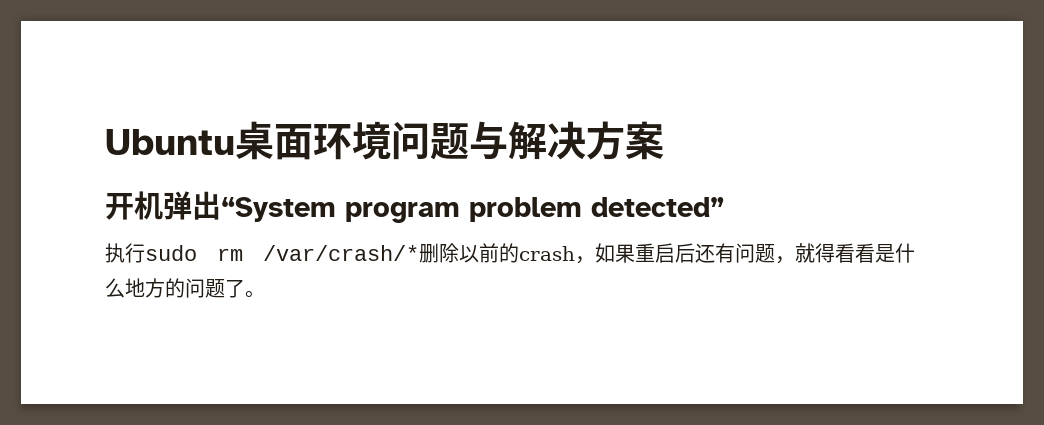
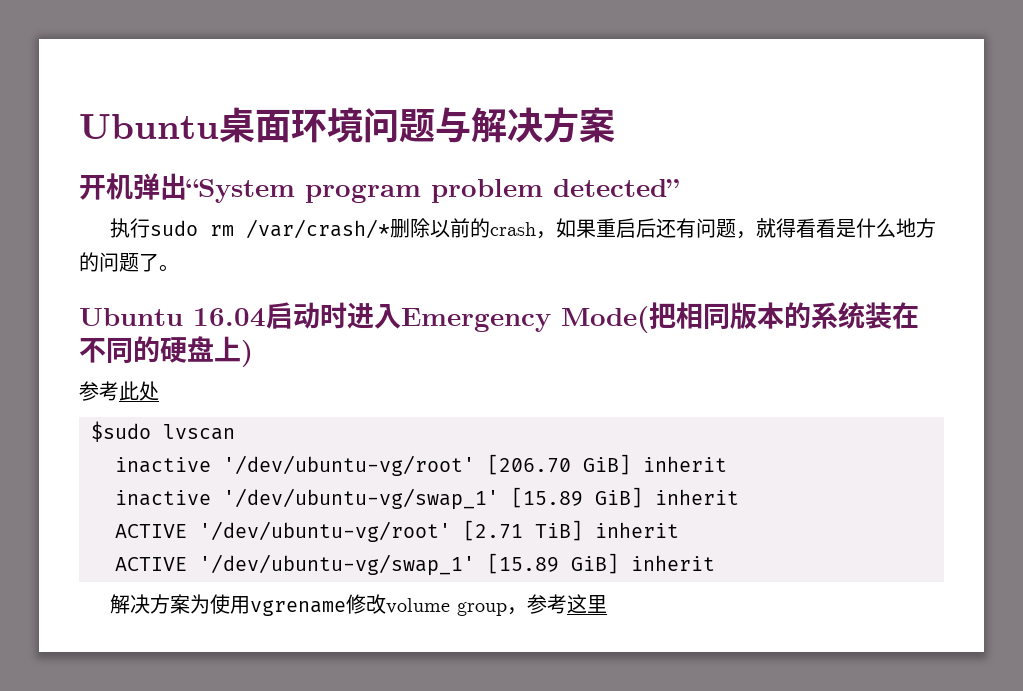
(265, 294) none -> [79,302,919,333] [79,336,253,367] [79,381,159,401] [91,421,235,442] [115,454,727,476] [115,487,739,510] [115,520,679,542] [115,553,715,576] [110,594,608,616] // Ubuntu 16.04启动时进入Emergency Mode(把相同版本的系统装在不同的硬盘上) // 参考此处 // $sudo lvscan // inactive '/dev/ubuntu-vg/root' [206.70 GiB] inherit // inactive '/dev/ubuntu-vg/swap_1' [15.89 GiB] inherit // ACTIVE '/dev/ubuntu-vg/root' [2.71 TiB] inherit // ACTIVE '/dev/ubuntu-vg/swap_1' [15.89 GiB] inherit // 解决方案为使用vgrename修改volume group，参考这里

